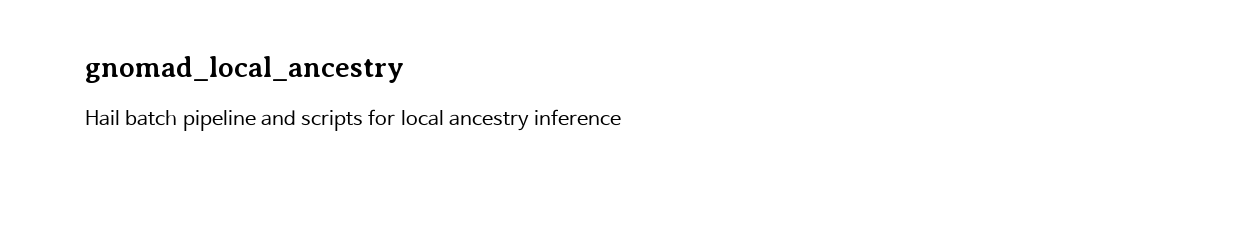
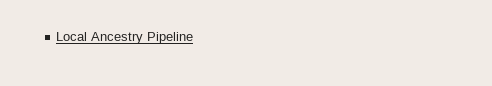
[85,56,404,83] [85,109,622,131] gnomad_local_ancestry // Hail batch pipeline and scripts for local ancestry inference -> [56,32,194,44] Local Ancestry Pipeline

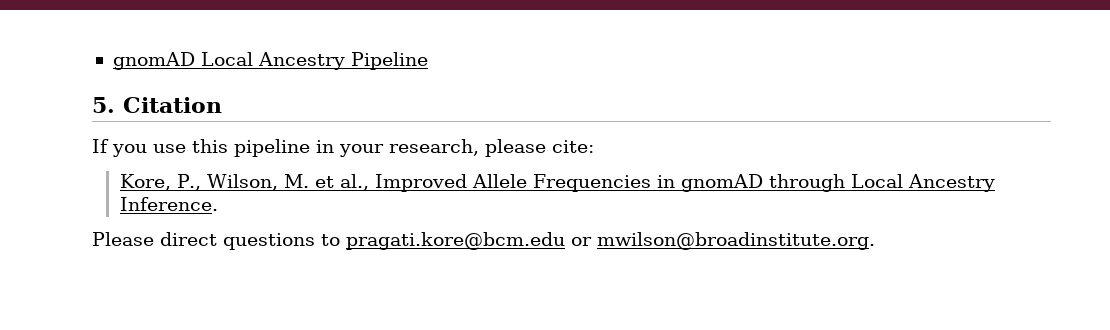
(56, 36) none -> [112,52,195,70] gnomAD
(194, 38) none -> [92,97,222,113] [92,139,594,157] [119,174,996,192] [119,197,218,211] [92,232,875,250] // 5. Citation // If you use this pipeline in your research, please cite: // Kore, P., Wilson, M. et al., Improved Allele Frequencies in gnomAD through Local Ancestry Inference. // Please direct questions to pragati.kore@bcm.edu or mwilson@broadinstitute.org.

